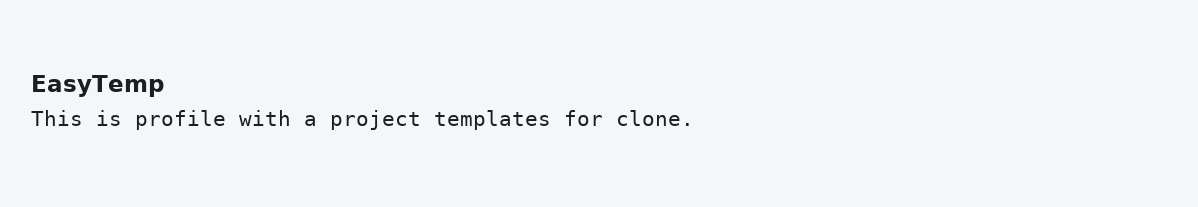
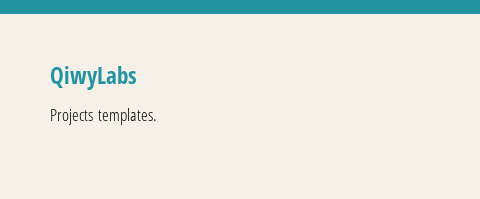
[31,75,164,97] [31,110,694,130] EasyTemp // This is profile with a project templates for clone. -> [50,66,137,90] [50,108,157,125] QiwyLabs // Projects templates.

